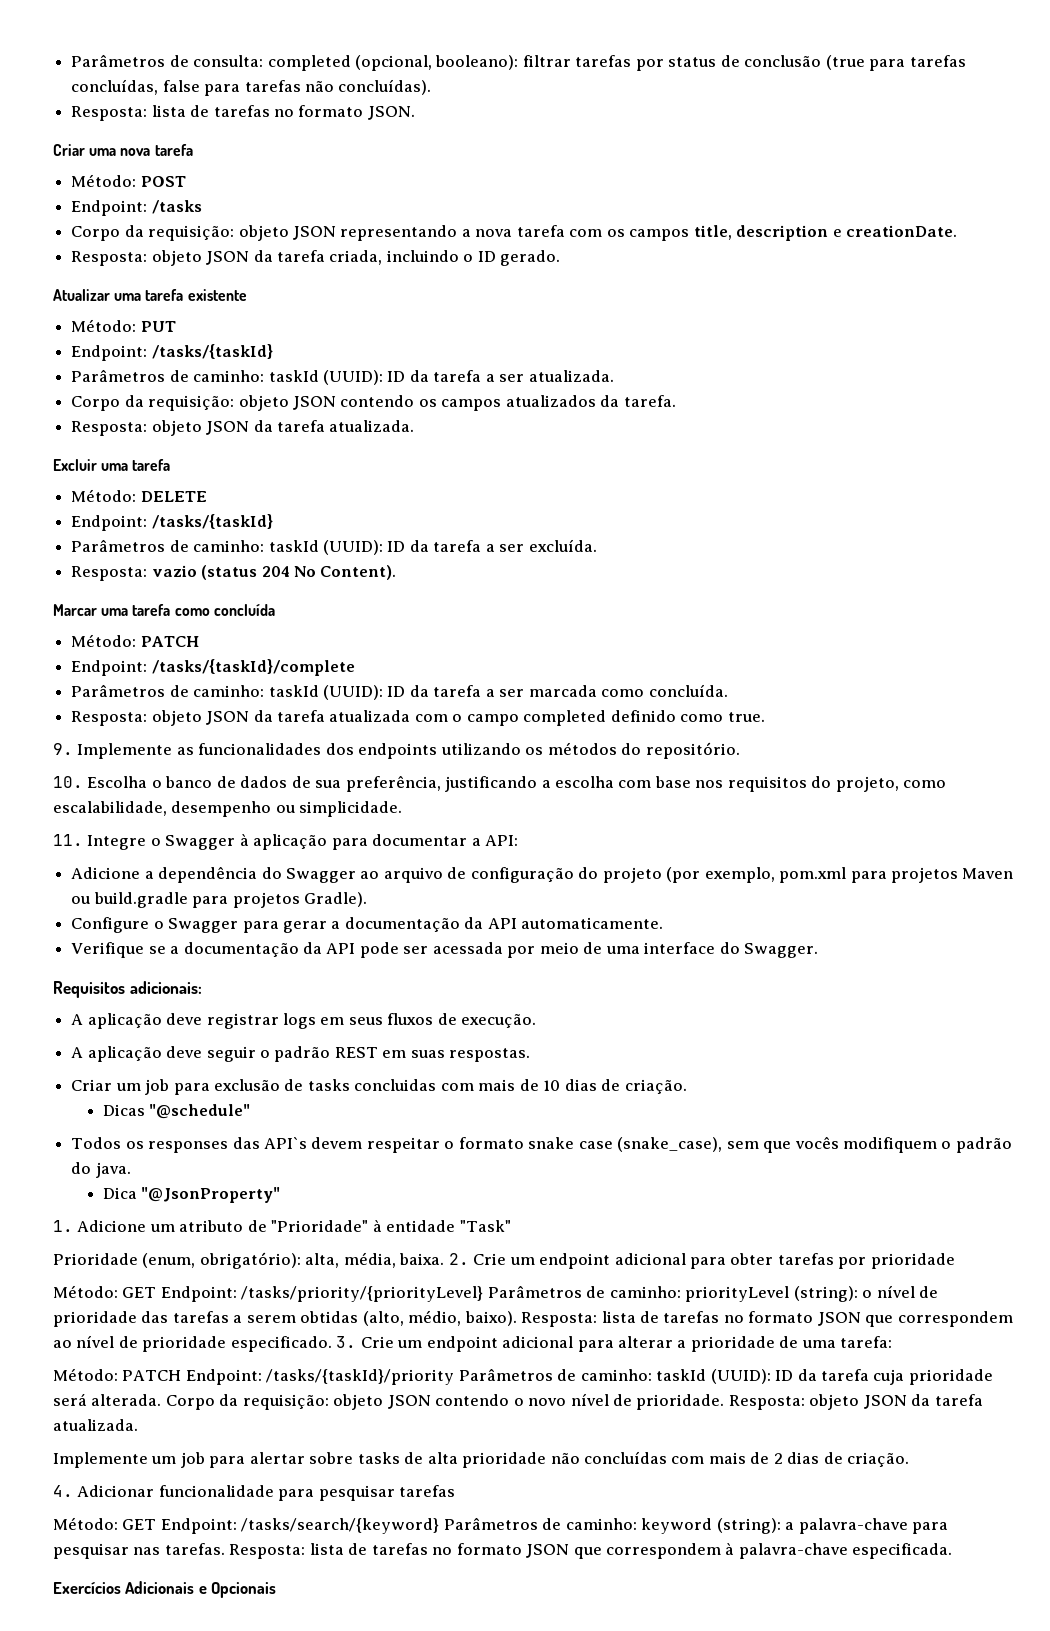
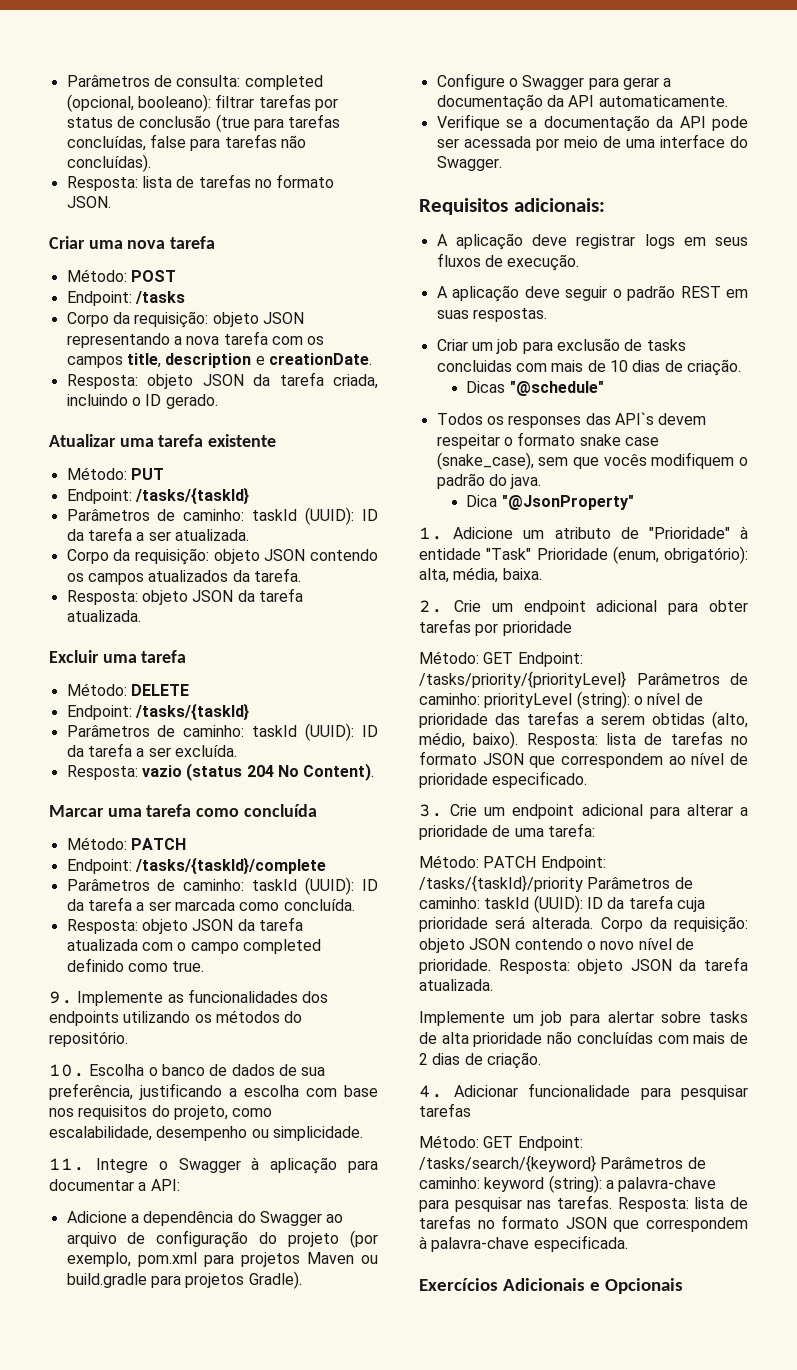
(511, 1226) // -> (532, 554) none
(445, 1259) none -> (542, 574) //
(332, 1344) none -> (588, 779) //

